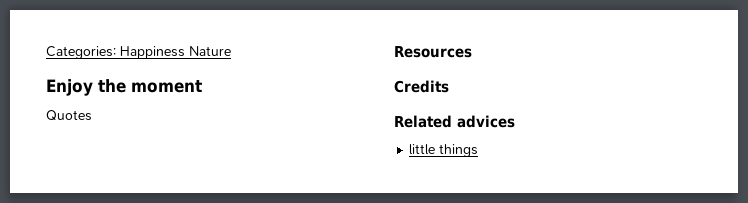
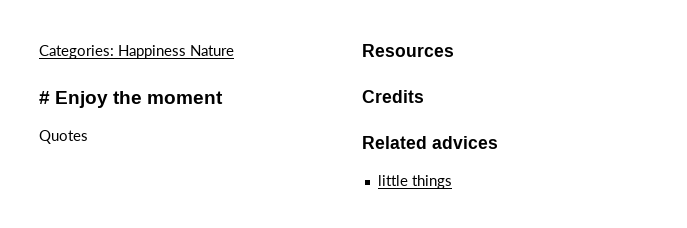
(231, 51) none -> [39,91,50,104] #

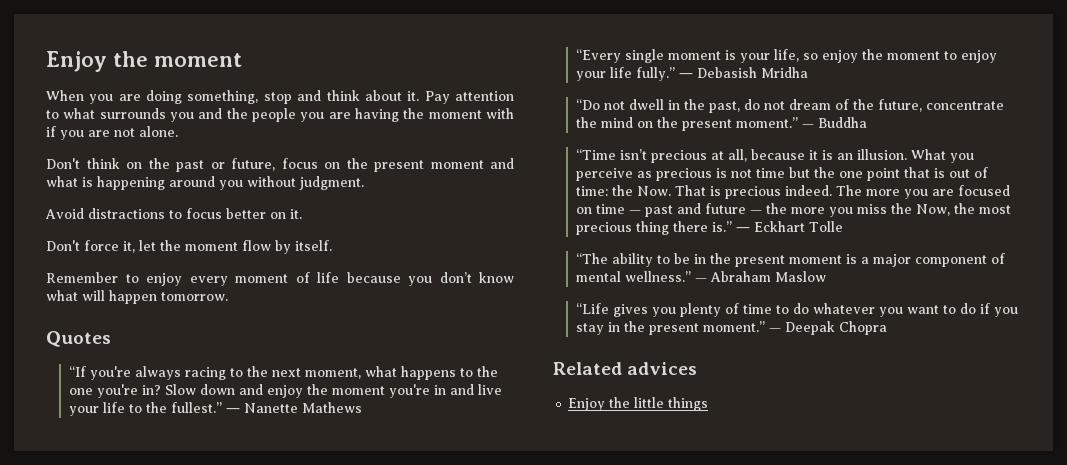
[39,45,234,59] [39,91,50,104] Categories: Happiness Nature // # -> (46, 61) none
[39,130,88,144] [362,44,454,57] [362,90,424,103] Quotes // Resources // Credits -> [46,90,514,104] [46,108,514,122] [46,126,178,140] [46,158,514,172] [46,176,364,190] [45,208,302,219] [46,240,332,254] [46,272,514,286] [46,290,228,304] [46,331,111,347] [68,366,498,380] [68,384,502,398] [68,402,362,416] [575,49,997,63] [575,67,808,81] [575,99,1004,113] [575,117,867,131] [575,149,974,163] [575,167,988,181] [575,185,1010,199] [575,203,1011,217] [575,221,843,235] [575,253,1005,267] [575,271,826,282] [575,303,1018,317] [575,321,887,335] When you are doing something, stop and think about it. Pay attention to what surrounds you and the people you are having the moment with if you are not alone. // Don't think on the past or future, focus on the present moment and what is happening around you without judgment. // Avoid distractions to focus better on it. // Don't force it, let the moment flow by itself. // Remember to enjoy every moment of life because you don’t know what will happen tomorrow. // Quotes // “If you're always racing to the next moment, what happens to the one you're in? Slow down and enjoy the moment you're in and live your life to the fullest.” ― Nanette Mathews // “Every single moment is your life, so enjoy the moment to enjoy your life fully.” ― Debasish Mridha // “Do not dwell in the past, do not dream of the future, concentrate the mind on the present moment.” — Buddha // “Time isn’t precious at all, because it is an illusion. What you perceive as precious is not time but the one point that is out of time: the Now. That is precious indeed. The more you are focused on time — past and future — the more you miss the Now, the most precious thing there is.” ― Eckhart Tolle // “The ability to be in the present moment is a major component of mental wellness.” — Abraham Maslow // “Life gives you plenty of time to do whatever you want to do if you stay in the present moment.” — Deepak Chopra
(498, 142) none -> [568,397,631,411] Enjoy the

